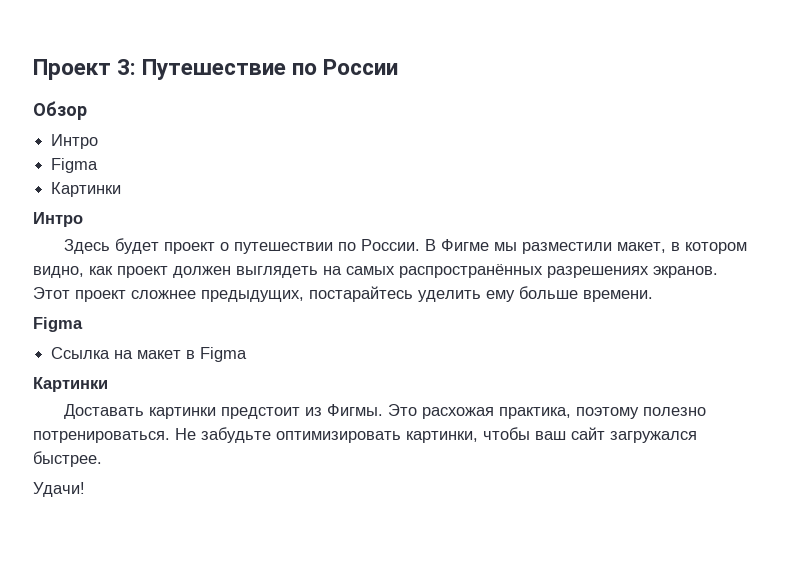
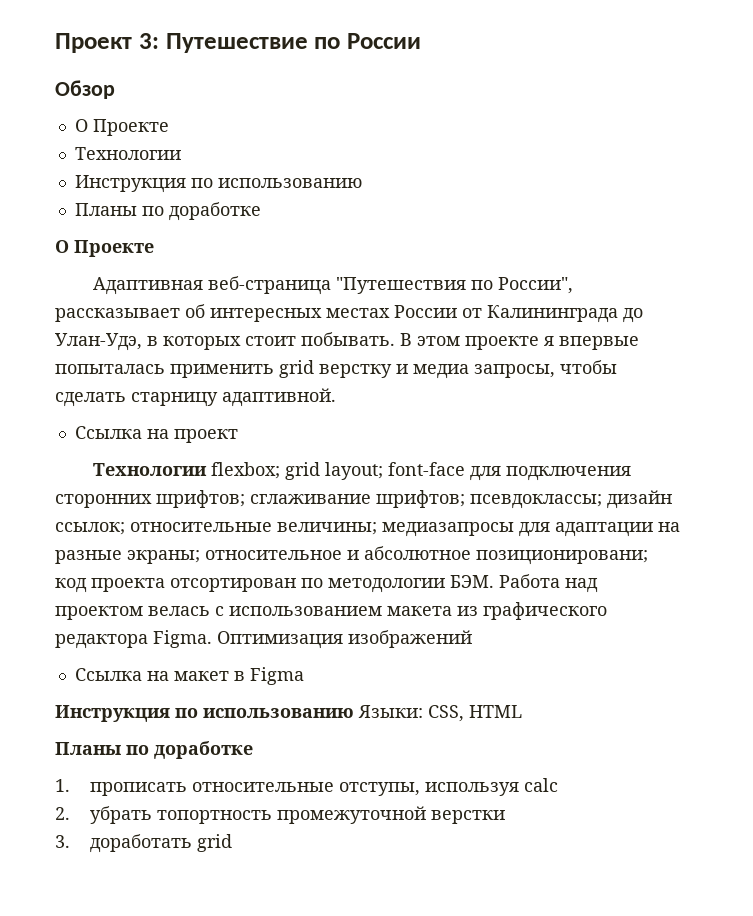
[51,134,99,149] [51,158,99,173] [51,182,122,197] [33,212,83,227] [63,238,747,254] [33,264,718,278] [33,286,653,302] [33,317,83,332] Интро // Figma // Картинки // Интро // Здесь будет проект о путешествии по России. В Фигме мы разместили макет, в котором видно, как проект должен выглядеть на самых распространённых разрешениях экранов. Этот проект сложнее предыдущих, постарайтесь уделить ему больше времени. // Figma -> [74,119,169,136] [74,147,181,160] [74,175,362,193] [74,202,261,221] [55,240,154,257] [93,276,574,295] [55,304,643,323] [55,332,639,351] [55,360,617,379] [55,388,336,407] [74,426,238,443] [93,462,632,481] [55,490,672,509] [55,522,680,537] [55,546,648,565] [55,574,598,593] [55,602,607,620] [55,630,472,649] О Проекте // Технологии // Инструкция по использованию // Планы по доработке // О Проекте // Адаптивная веб-страница "Путешествия по России", рассказывает об интересных местах России от Калининграда до Улан-Удэ, в которых стоит побывать. В этом проекте я впервые попыталась применить grid верстку и медиа запросы, чтобы сделать старницу адаптивной. // Cсылка на проект // Технологии flexbox; grid layout; font-face для подключения сторонних шрифтов; сглаживание шрифтов; псевдоклассы; дизайн ссылок; относительные величины; медиазапросы для адаптации на разные экраны; относительное и абсолютное позиционировани; код проекта отсортирован по методологии БЭМ. Работа над проектом велась с использованием макета из графического редактора Figma. Оптимизация изображений
[33,377,108,392] [63,404,706,419] [33,427,697,443] [33,451,102,467] [33,482,85,497] Картинки // Доставать картинки предстоит из Фигмы. Это расхожая практика, поэтому полезно потренироваться. Не забудьте оптимизировать картинки, чтобы ваш сайт загружался быстрее. // Удачи! -> [55,705,522,722] [55,741,253,759] [55,778,558,796] [55,806,505,824] [55,834,232,853] Инструкция по использованию Языки: CSS, HTML // Планы по доработке // 1. прописать относительные отступы, используя calc // 2. убрать топортность промежуточной верстки // 3. доработать grid

